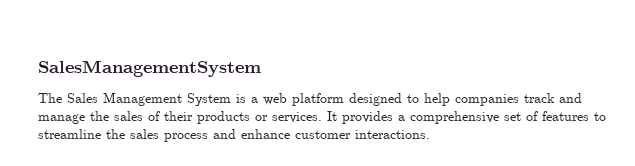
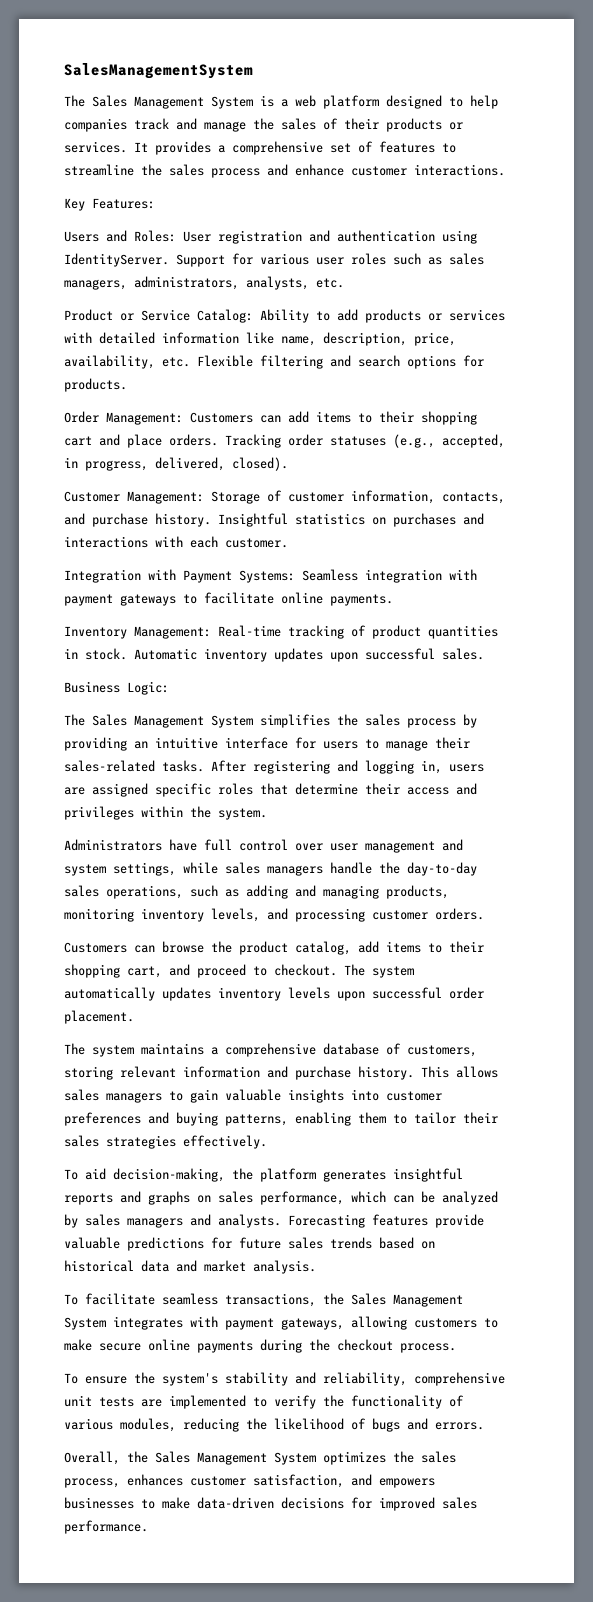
(430, 134) none -> [64,198,155,211] [64,230,477,244] [64,253,484,267] [64,276,344,290] [64,309,505,323] [64,332,456,346] [64,355,484,369] [64,378,127,392] [64,411,477,425] [64,434,505,448] [64,457,288,471] [64,490,505,504] [64,513,484,527] [64,536,288,548] [64,569,477,583] [64,592,393,606] [64,625,498,639] [64,648,484,662] [64,681,169,695] [64,714,477,728] [64,737,470,751] [64,760,484,774] [64,783,477,797] [64,806,267,820] [64,839,463,853] [64,862,477,876] [64,885,449,899] [64,908,484,922] [64,941,484,955] [64,964,414,978] [64,987,484,1001] [64,1010,134,1024] [64,1043,477,1057] [64,1066,498,1080] [64,1089,442,1103] [64,1112,498,1126] [64,1135,267,1149] [64,1168,463,1182] [64,1191,498,1205] [64,1214,484,1228] [64,1237,435,1251] [64,1260,316,1274] [64,1293,463,1307] [64,1316,498,1330] [64,1339,456,1353] [64,1372,505,1386] [64,1395,464,1409] [64,1418,484,1432] [64,1451,456,1465] [64,1474,435,1488] [64,1497,477,1511] [64,1520,148,1534] // Key Features: // Users and Roles: User registration and authentication using IdentityServer. Support for various user roles such as sales managers, administrators, analysts, etc. // Product or Service Catalog: Ability to add products or services with detailed information like name, description, price, availability, etc. Flexible filtering and search options for products. // Order Management: Customers can add items to their shopping cart and place orders. Tracking order statuses (e.g., accepted, in progress, delivered, closed). // Customer Management: Storage of customer information, contacts, and purchase history. Insightful statistics on purchases and interactions with each customer. // Integration with Payment Systems: Seamless integration with payment gateways to facilitate online payments. // Inventory Management: Real-time tracking of product quantities in stock. Automatic inventory updates upon successful sales. // Business Logic: // The Sales Management System simplifies the sales process by providing an intuitive interface for users to manage their sales-related tasks. After registering and logging in, users are assigned specific roles that determine their access and privileges within the system. // Administrators have full control over user management and system settings, while sales managers handle the day-to-day sales operations, such as adding and managing products, monitoring inventory levels, and processing customer orders. // Customers can browse the product catalog, add items to their shopping cart, and proceed to checkout. The system automatically updates inventory levels upon successful order placement. // The system maintains a comprehensive database of customers, storing relevant information and purchase history. This allows sales managers to gain valuable insights into customer preferences and buying patterns, enabling them to tailor their sales strategies effectively. // To aid decision-making, the platform generates insightful reports and graphs on sales performance, which can be analyzed by sales managers and analysts. Forecasting features provide valuable predictions for future sales trends based on historical data and market analysis. // To facilitate seamless transactions, the Sales Management System integrates with payment gateways, allowing customers to make secure online payments during the checkout process. // To ensure the system's stability and reliability, comprehensive unit tests are implemented to verify the functionality of various modules, reducing the likelihood of bugs and errors. // Overall, the Sales Management System optimizes the sales process, enhances customer satisfaction, and empowers businesses to make data-driven decisions for improved sales performance.

